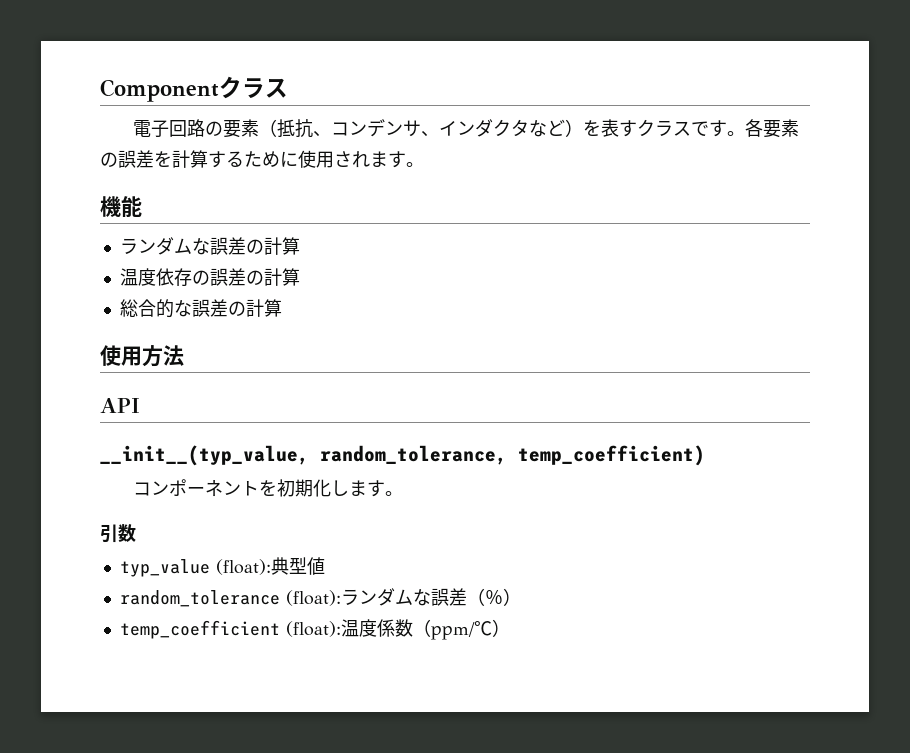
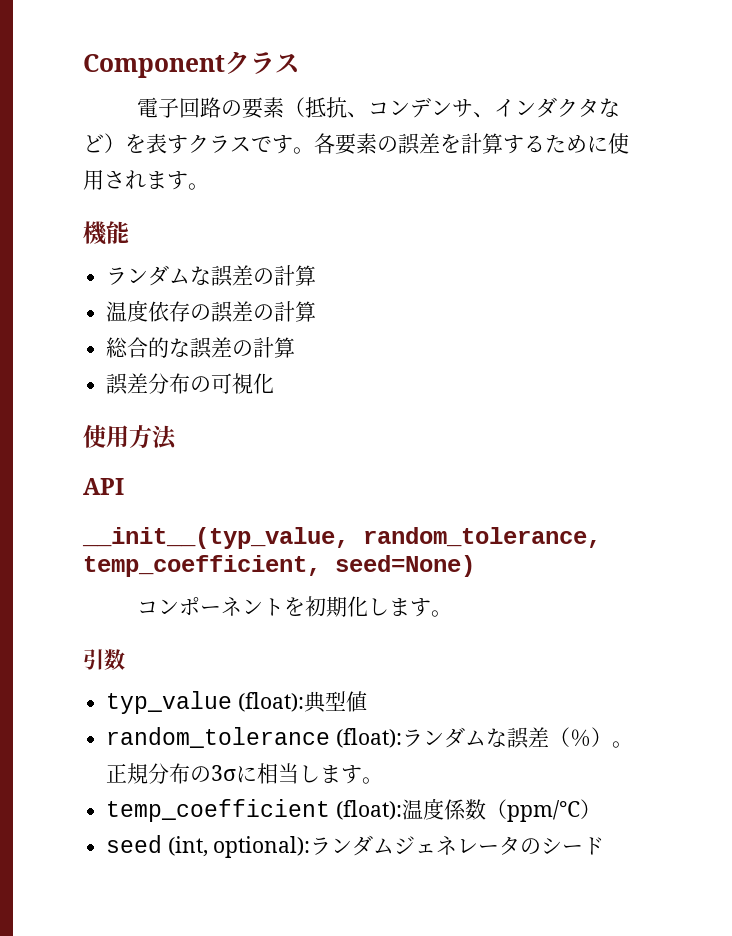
(282, 308) none -> [106,373,275,395] // 誤差分布の可視化
[518,445,705,466] temp_coefficient) -> [83,555,475,577] temp_coefficient, seed=None)
(521, 597) none -> [611,741,633,748] [106,763,384,784] 。正規分布の3σに相当します。
(510, 628) none -> [106,835,605,858] // seed (int, optional):ランダムジェネレータのシード

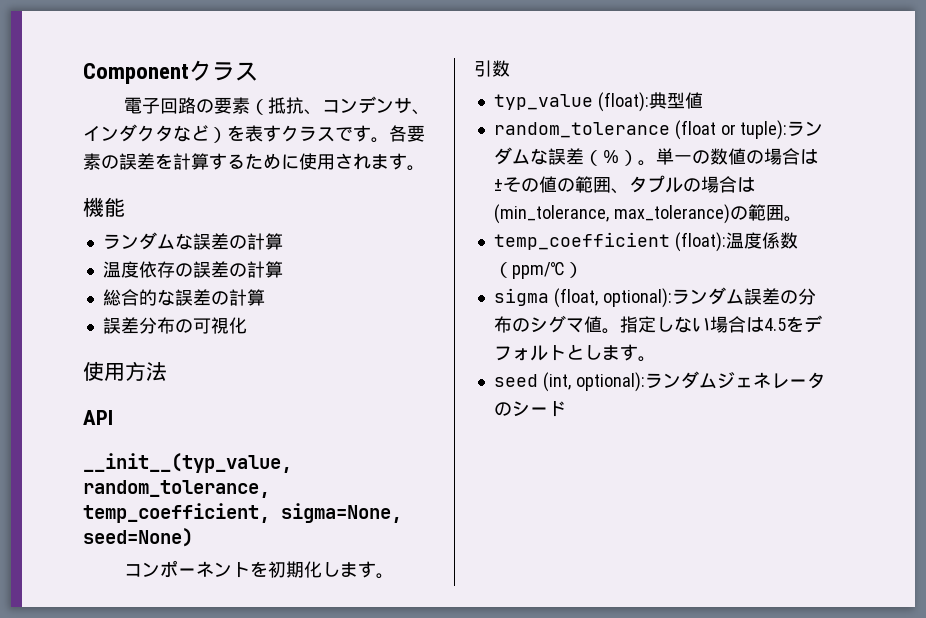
(321, 566) none -> [281,503,402,523] sigma=None,
[335,728,402,748] (float): -> [674,120,788,140] (float or tuple):
[106,763,363,784] 正規分布の3σに相当します -> [655,148,818,165] [493,175,755,194] [493,204,784,224] 単一の数値の場合は±その値の範囲、タプルの場合は(min_tolerance, max_tolerance)の範囲
(601, 809) none -> [493,287,816,308] [493,315,822,334] [493,344,656,362] // sigma (float, optional):ランダム誤差の分布のシグマ値。指定しない場合は4.5をデフォルトとします。

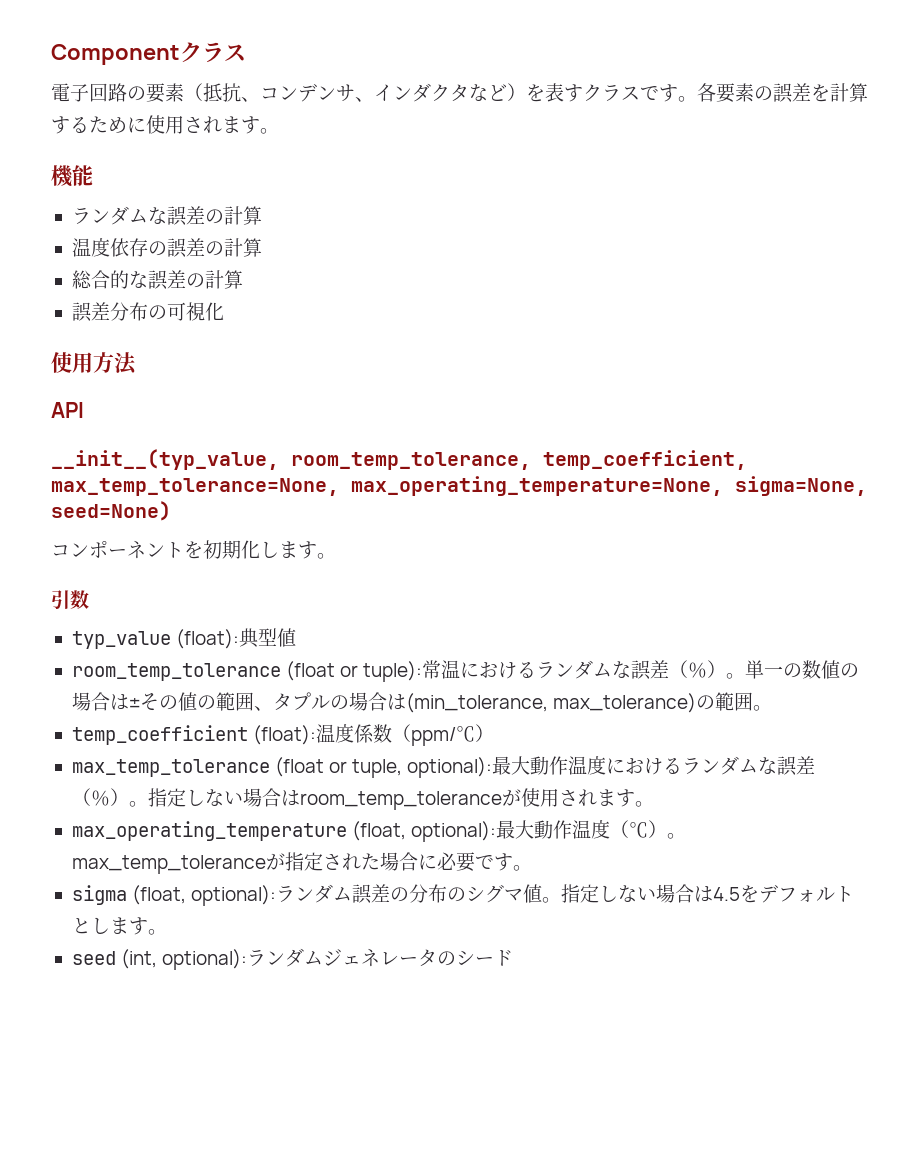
[83,480,270,498] [83,503,270,523] random_tolerance, temp_coefficient, -> [291,450,747,470] [51,476,723,496] room_temp_tolerance, temp_coefficient, max_temp_tolerance=None, max_operating_temperature=None,
[493,122,670,138] random_tolerance -> [71,663,281,681] room_temp_tolerance
(788, 130) none -> [422,660,537,679] 常温における
(583, 270) none -> [71,756,816,778] [71,788,654,810] [71,820,687,842] [71,852,532,874] // max_temp_tolerance (float or tuple, optional):最大動作温度におけるランダムな誤差（％）。指定しない場合はroom_temp_toleranceが使用されます。 // max_operating_temperature (float, optional):最大動作温度（℃）。max_temp_toleranceが指定された場合に必要です。

